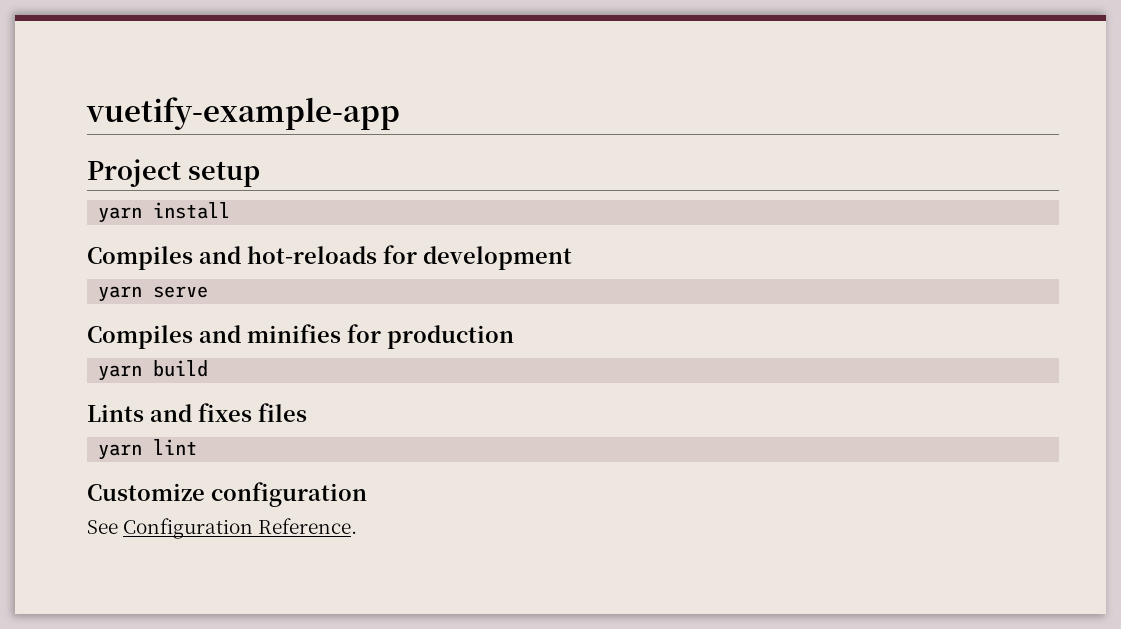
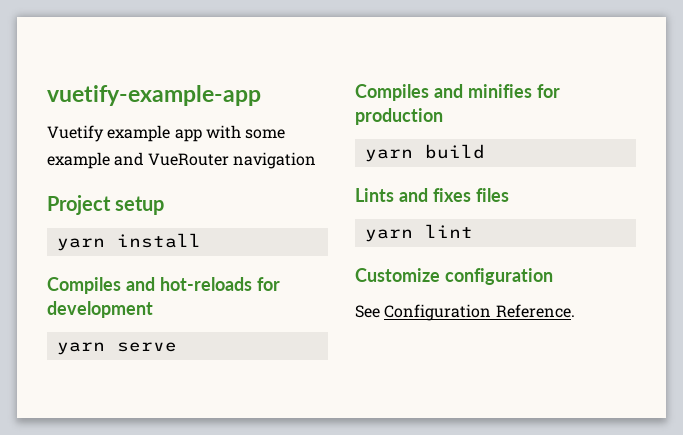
(400, 113) none -> [47,125,286,142] [47,152,316,169] // Vuetify example app with some example and VueRouter navigation

